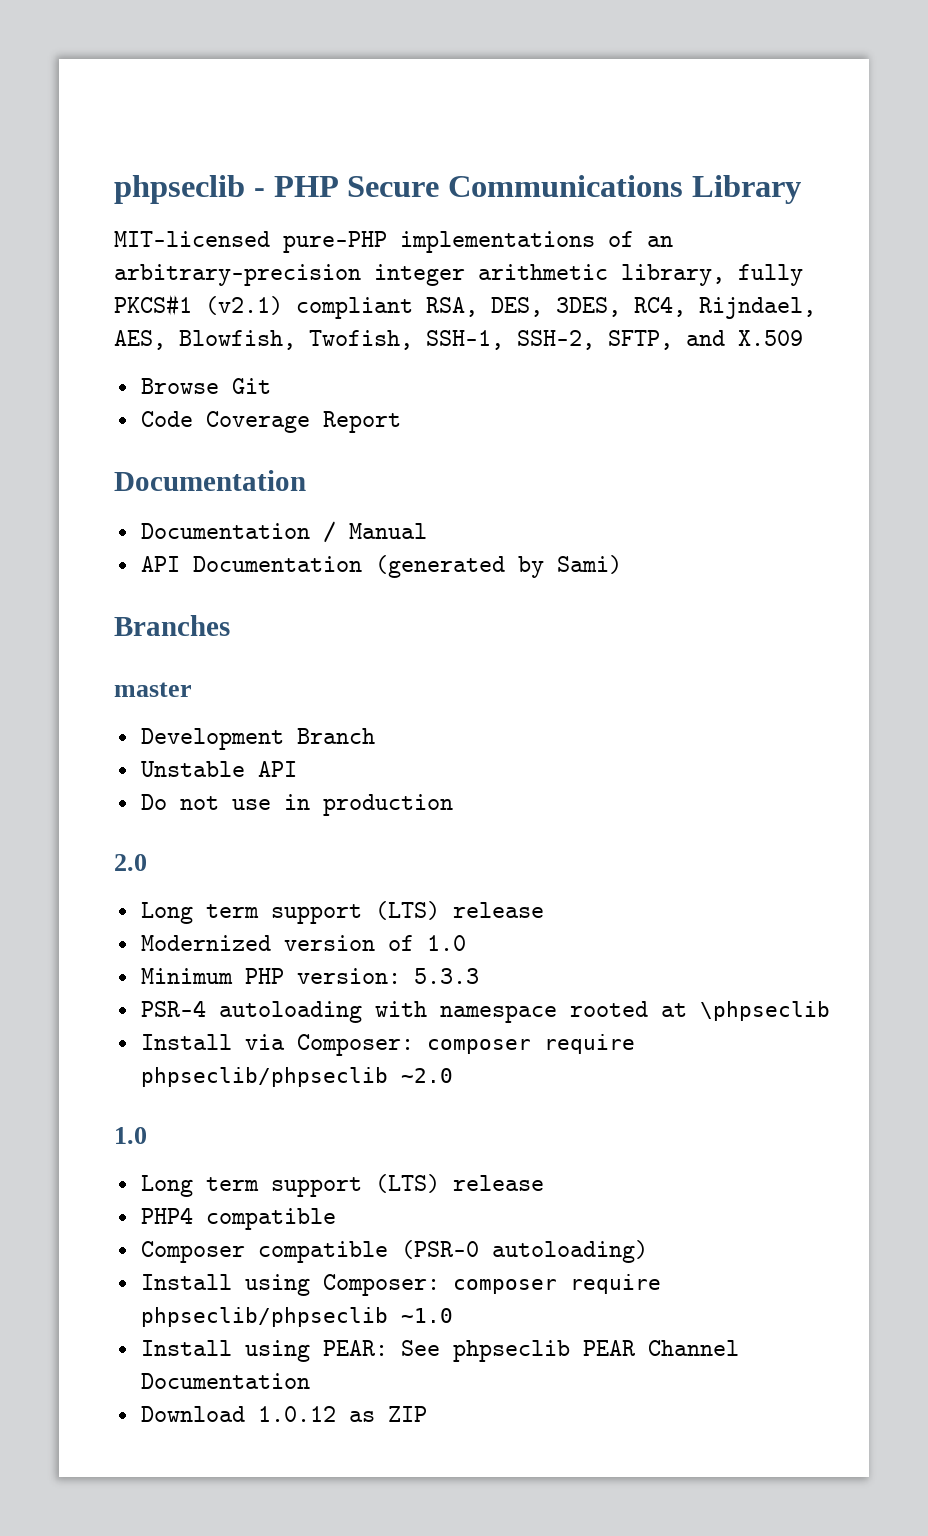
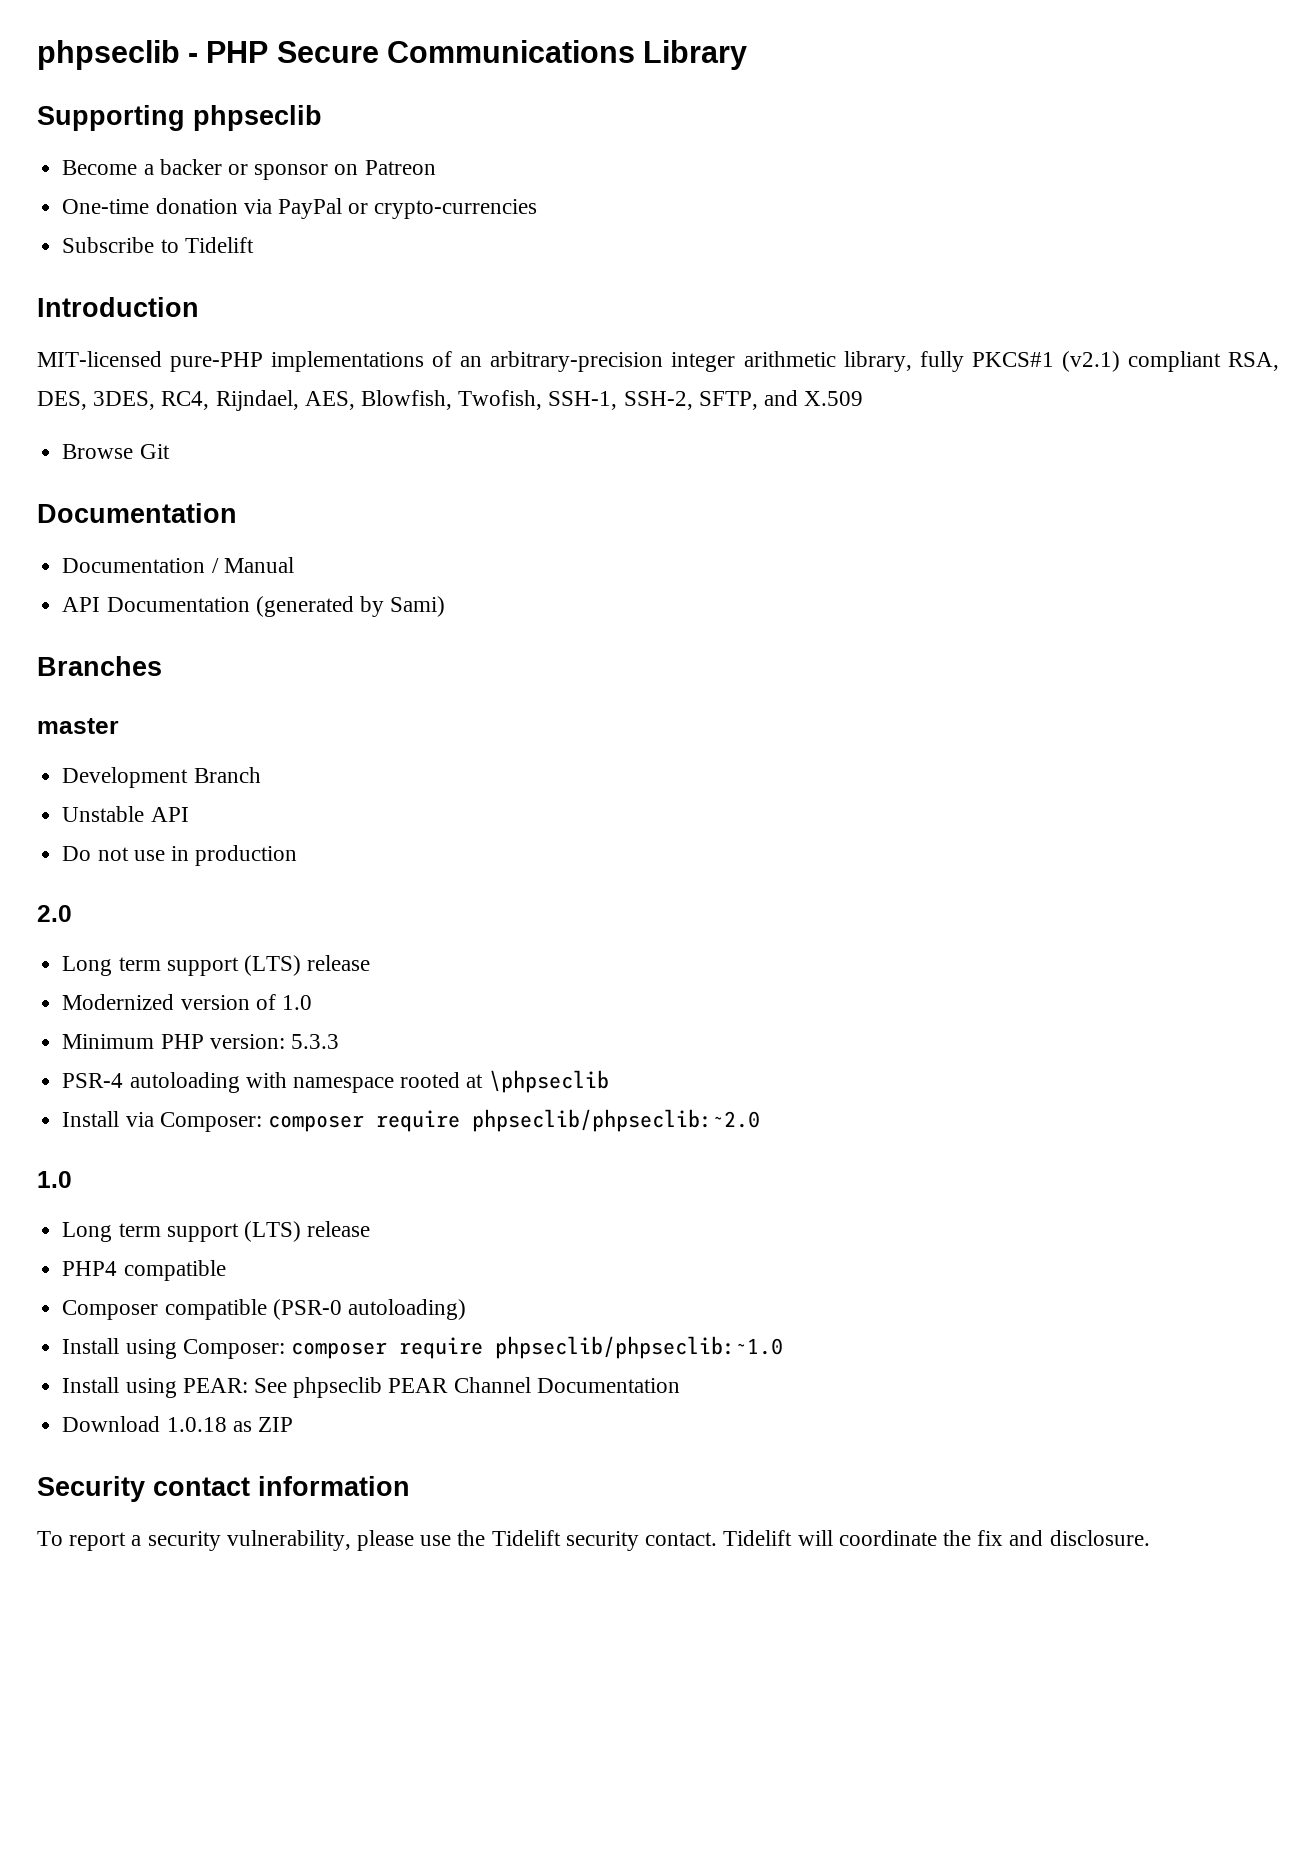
(801, 189) none -> [37,105,322,131] [62,159,436,180] [62,198,538,219] [62,237,254,253] [37,297,199,317] // Supporting phpseclib // Become a backer or sponsor on Patreon // One-time donation via PayPal or crypto-currencies // Subscribe to Tidelift // Introduction
[140,411,401,433] // Code Coverage Report -> (170, 451) none
[140,1067,453,1087] phpseclib/phpseclib ~2.0 -> [471,1109,760,1132] phpseclib/phpseclib:~2.0
[140,1307,453,1327] phpseclib/phpseclib ~1.0 -> [494,1336,783,1359] phpseclib/phpseclib:~1.0
[257,1406,336,1422] 1.0.12 -> [166,1417,227,1432] 1.0.18
(427, 1414) none -> [37,1476,410,1502] [37,1530,1150,1551] // Security contact information // To report a security vulnerability, please use the Tidelift security contact. Tidelift will coordinate the fix and disclosure.

